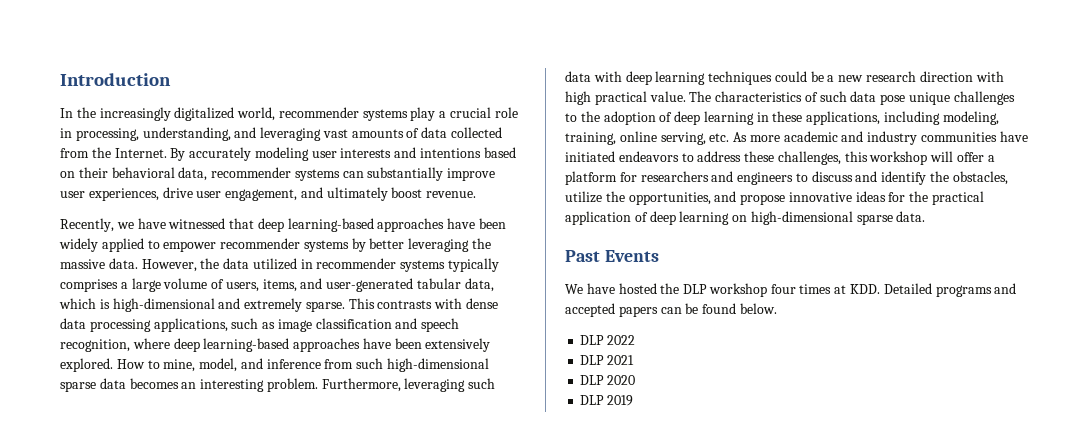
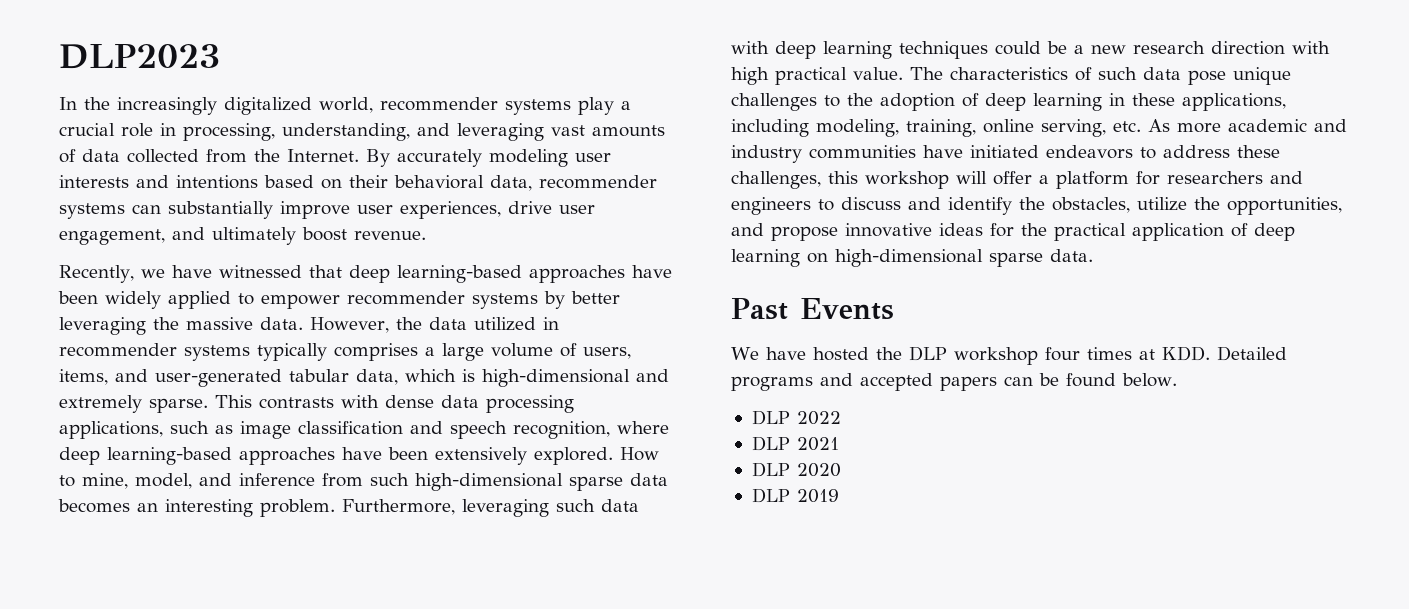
[60,73,171,86] Introduction -> [59,44,220,69] DLP2023

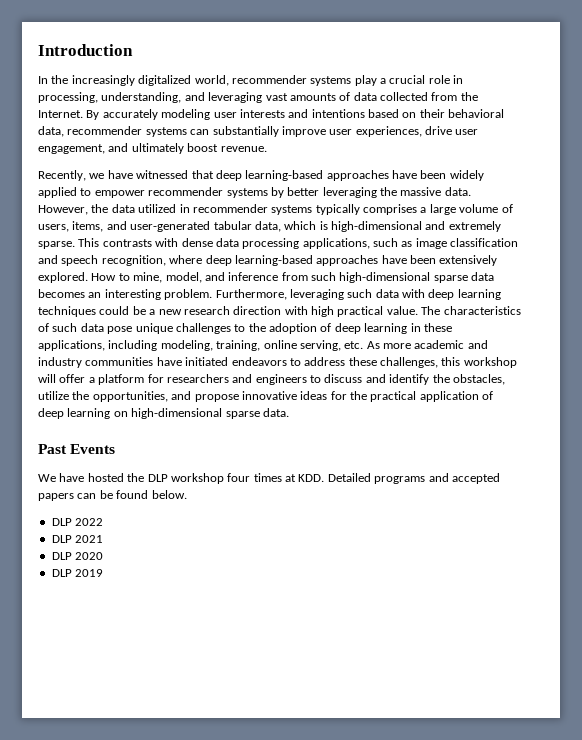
[59,44,220,69] DLP2023 -> [38,44,133,56] Introduction

